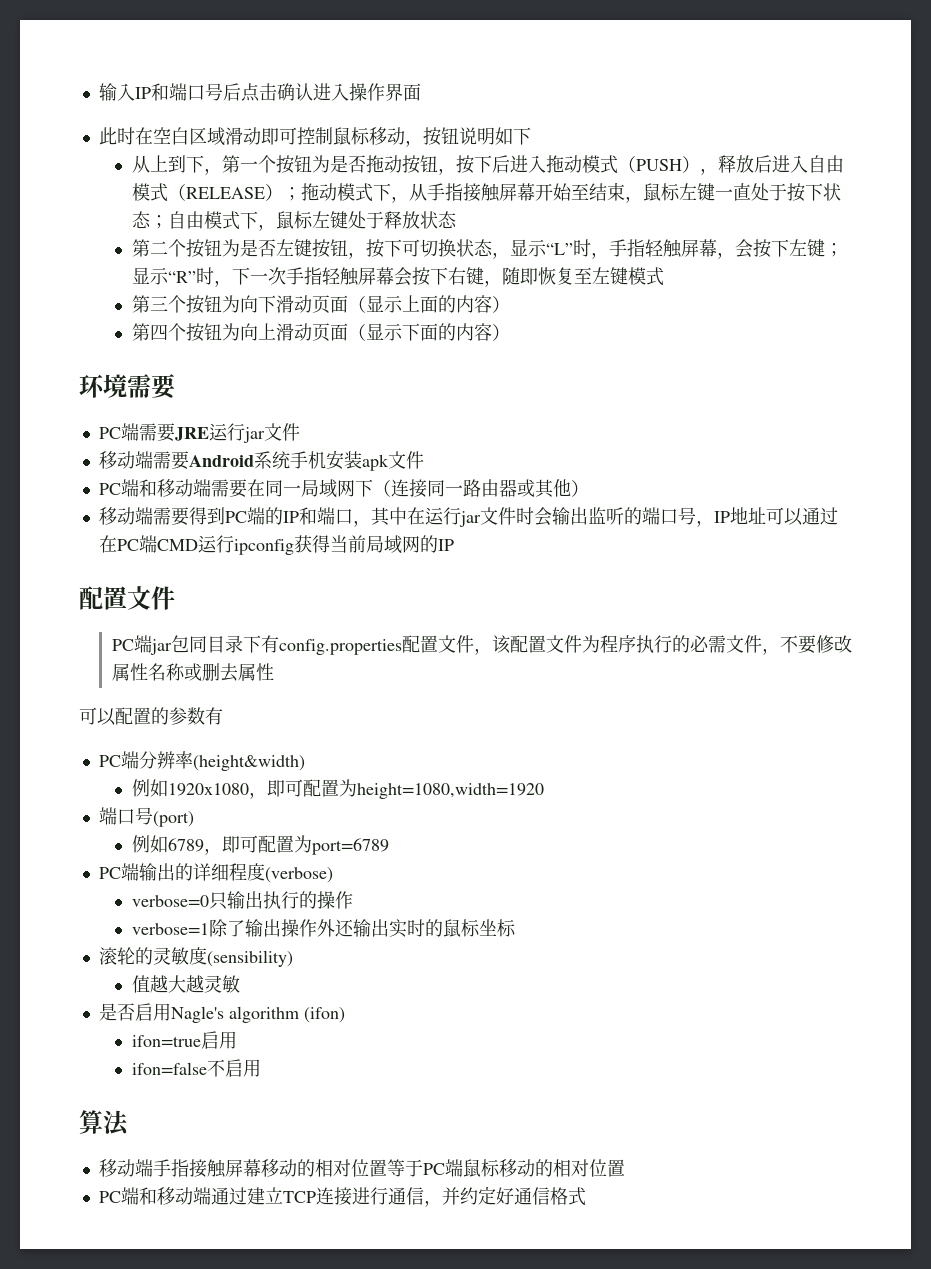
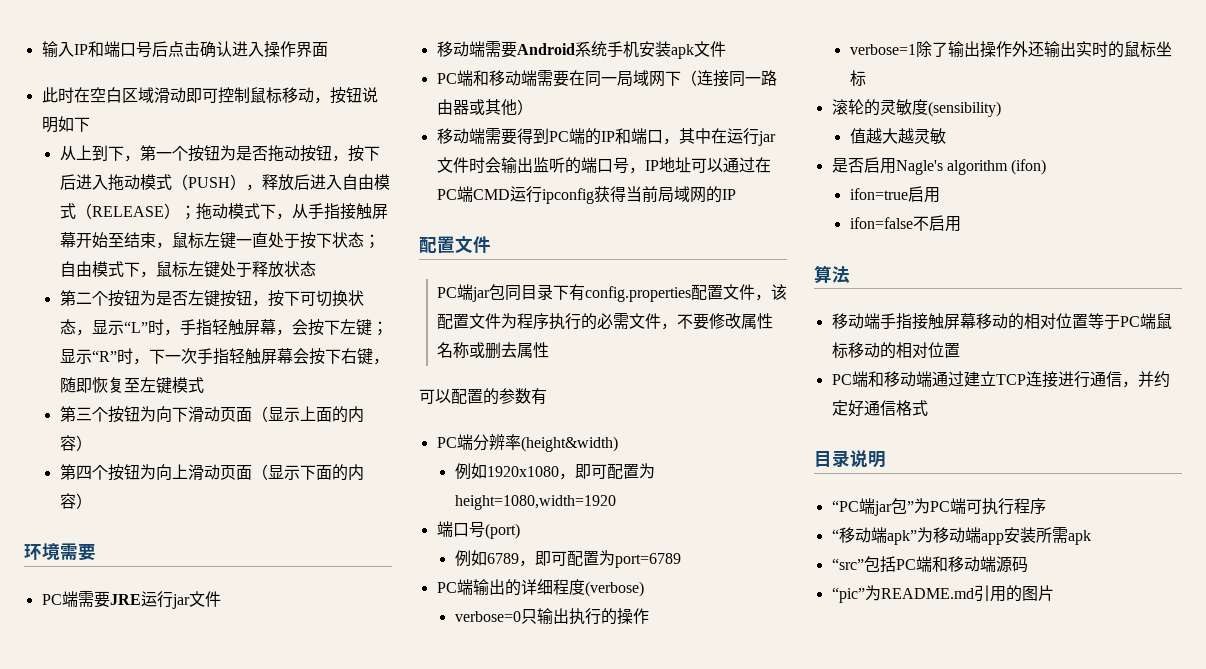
(586, 1196) none -> [814,450,886,468] [831,498,1046,516] [831,527,1091,545] [831,556,1028,573] [831,585,1054,603] // 目录说明 // “PC端jar包”为PC端可执行程序 // “移动端apk”为移动端app安装所需apk // “src”包括PC端和移动端源码 // “pic”为README.md引用的图片

